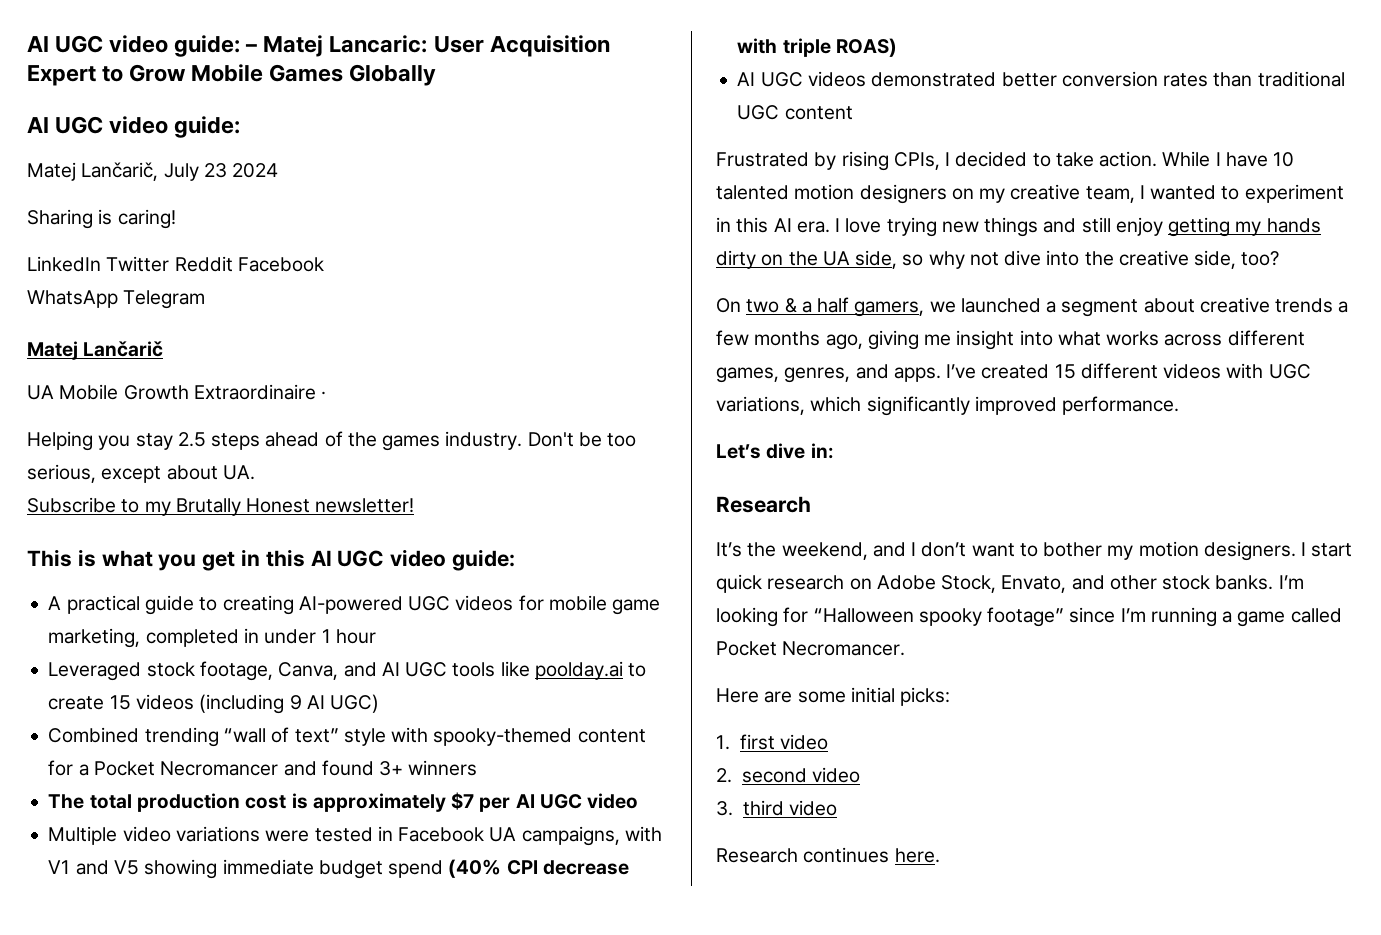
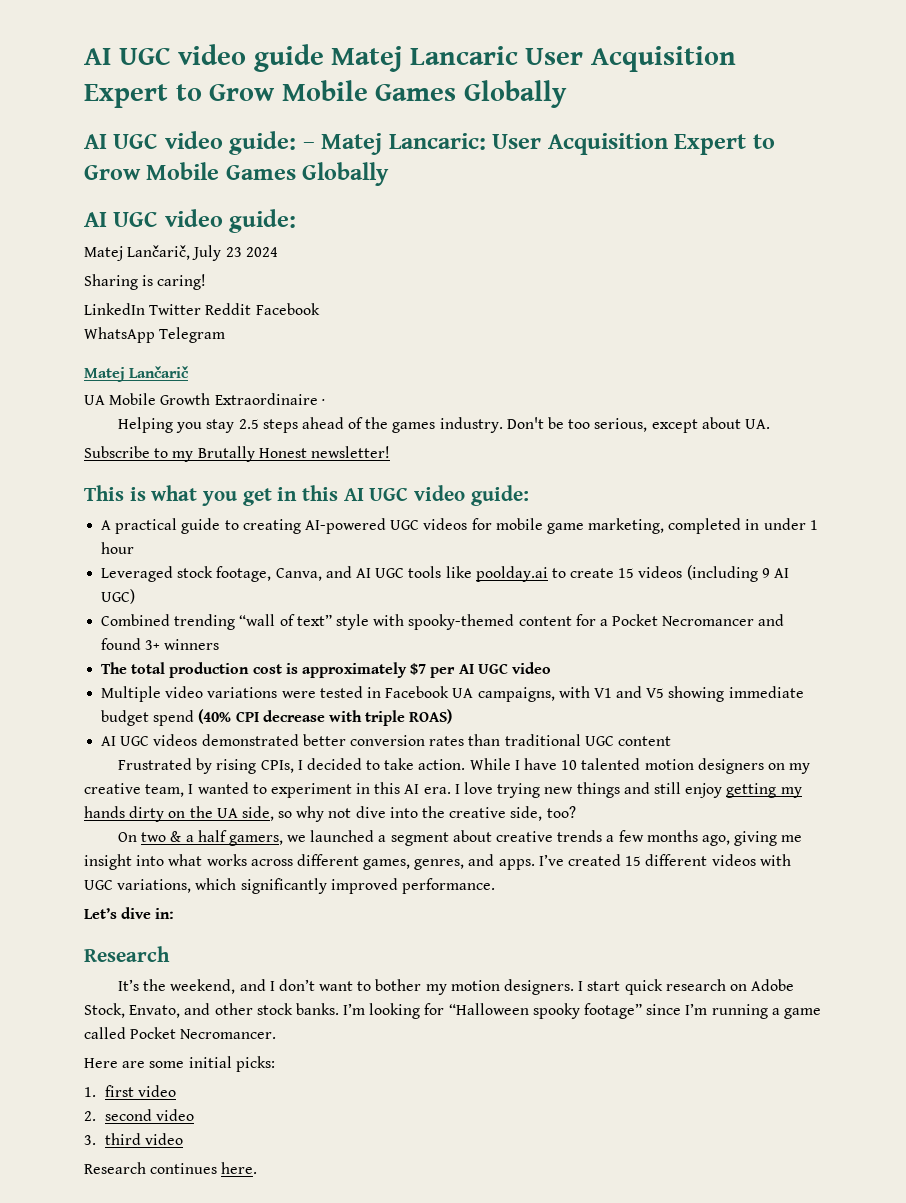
[27,35,169,53] AI UGC video -> [84,44,736,72] [84,80,567,108] [84,131,223,149] AI UGC video guide Matej Lancaric User Acquisition Expert to Grow Mobile Games Globally // AI UGC video

